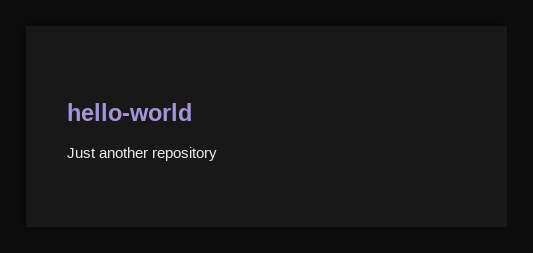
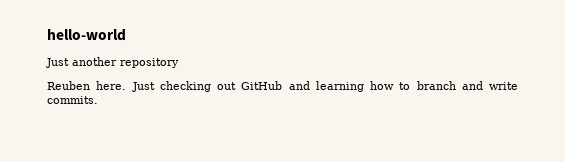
(218, 154) none -> [47,81,518,92] [47,96,98,104] // Reuben here. Just checking out GitHub and learning how to branch and write commits.

